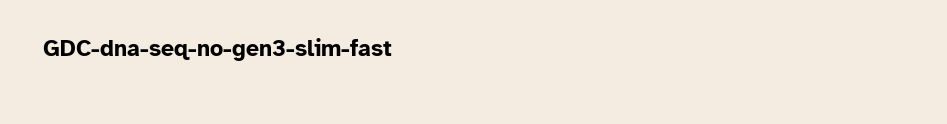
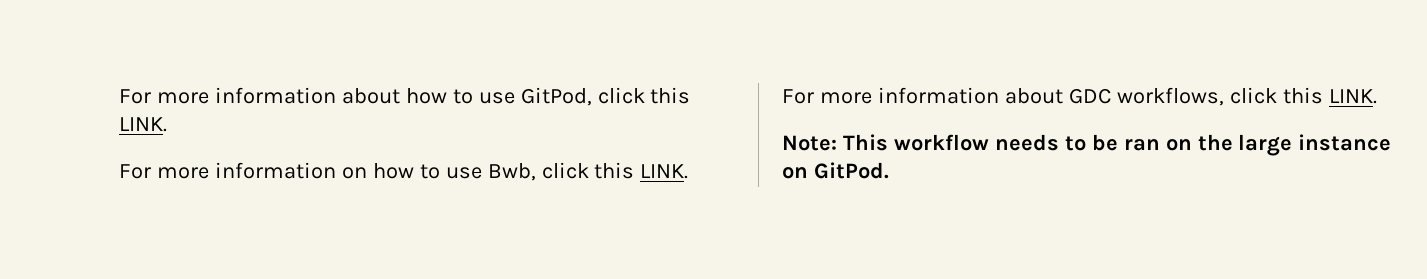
[43,38,392,61] GDC-dna-seq-no-gen3-slim-fast -> [119,87,691,106] [119,117,167,132] [119,162,689,181] [782,87,1377,106] [782,134,1392,156] [782,162,889,179] For more information about how to use GitPod, click this LINK. // For more information on how to use Bwb, click this LINK. // For more information about GDC workflows, click this LINK. // Note: This workflow needs to be ran on the large instance on GitPod.

